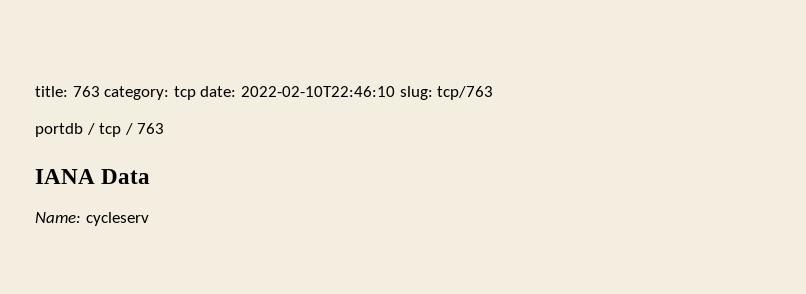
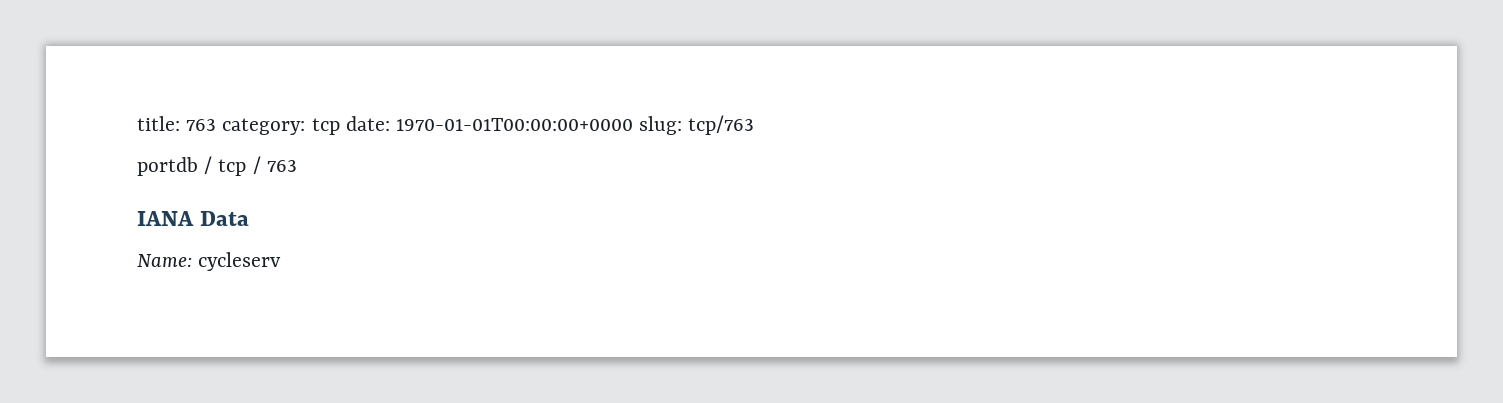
[240,86,395,97] 2022-02-10T22:46:10 -> [396,118,634,131] 1970-01-01T00:00:00+0000

